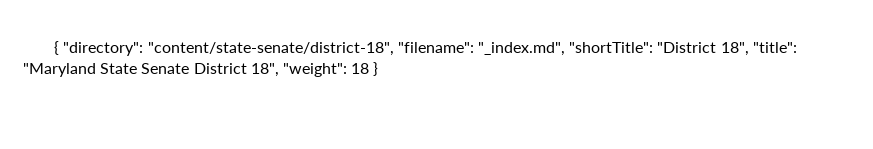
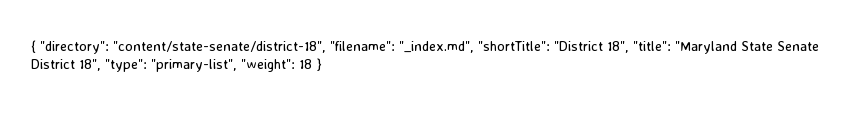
(279, 70) none -> [105,59,237,72] "type": "primary-list",

